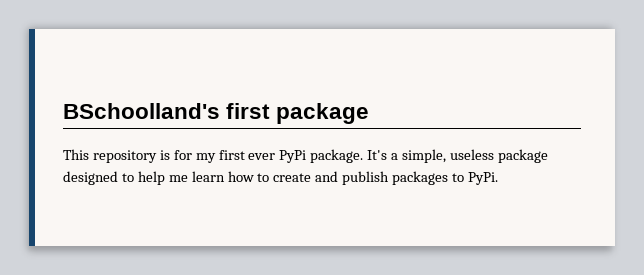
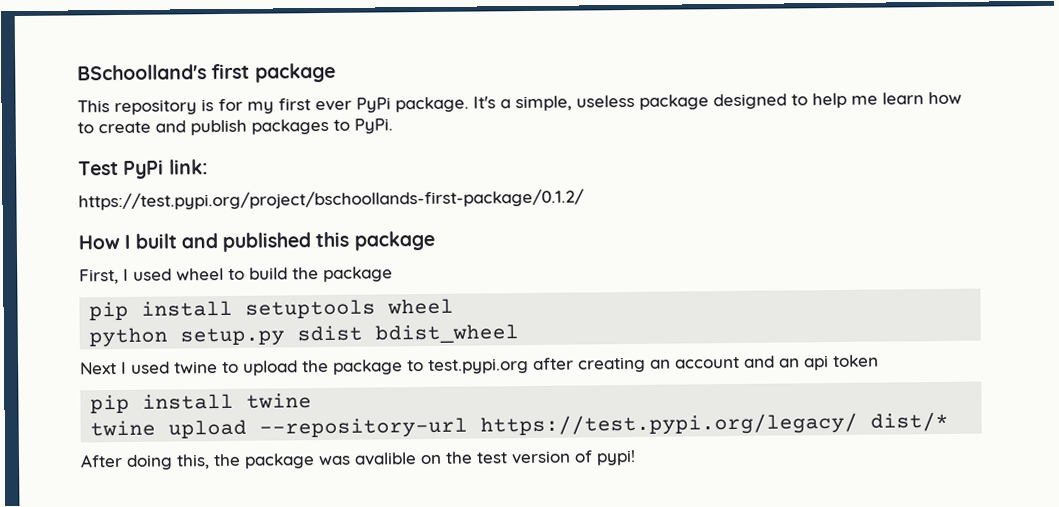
(498, 178) none -> [78,159,208,179] [78,188,584,211] [78,230,435,252] [79,266,393,285] [89,298,455,321] [89,324,520,348] [80,354,879,376] [90,393,313,414] [90,411,950,439] [80,449,636,470] // Test PyPi link: // https://test.pypi.org/project/bschoollands-first-package/0.1.2/ // How I built and published this package // First, I used wheel to build the package // pip install setuptools wheel // python setup.py sdist bdist_wheel // Next I used twine to upload the package to test.pypi.org after creating an account and an api token // pip install twine // twine upload --repository-url https://test.pypi.org/legacy/ dist/* // After doing this, the package was avalible on the test version of pypi!

